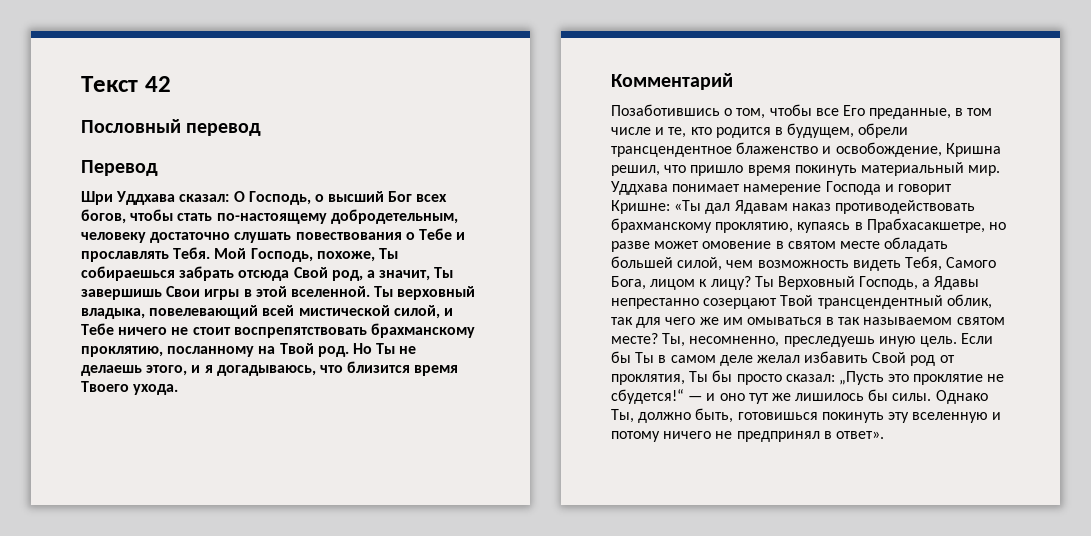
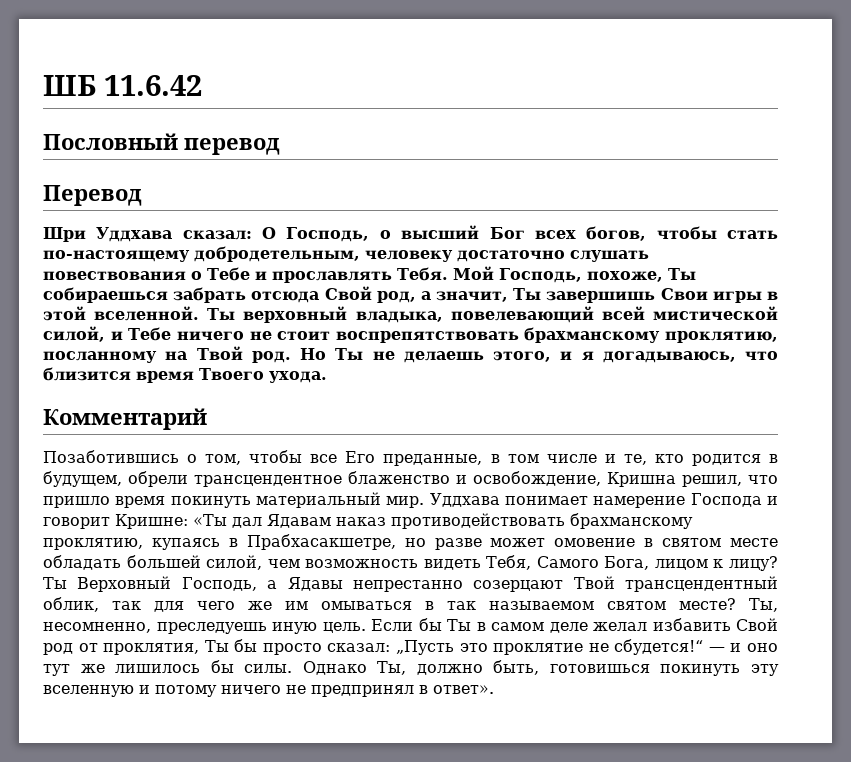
[81,76,171,92] Текст 42 -> [43,75,202,96] ШБ 11.6.42

